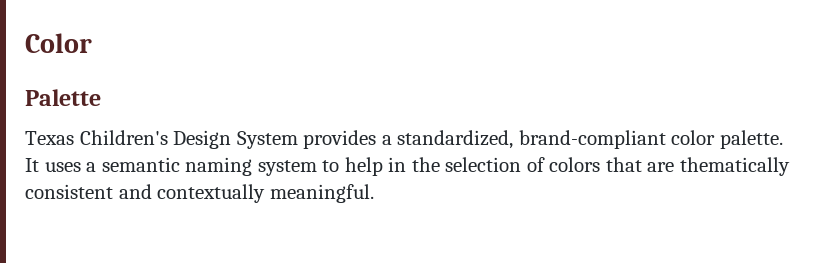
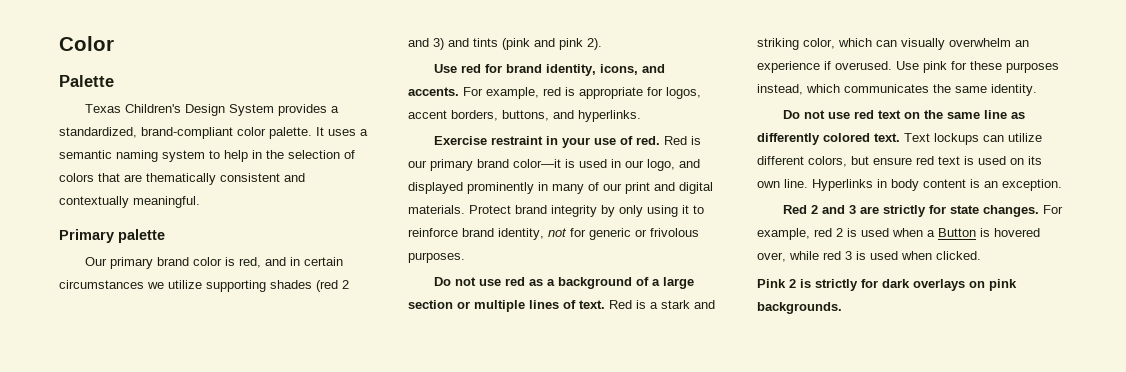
(374, 193) none -> [59,229,165,243] [84,257,343,269] [59,280,349,292] [408,38,602,50] [433,64,665,76] [408,87,701,99] [408,110,641,122] [433,136,701,148] [408,159,700,171] [408,182,713,194] [408,205,704,217] [408,228,699,240] [408,252,465,263] [433,277,694,289] [408,300,715,312] [757,38,1029,50] [757,61,1059,73] [757,84,1037,96] [782,110,1025,119] [757,133,1042,145] [757,156,1042,167] [757,179,1062,191] [782,205,1063,217] [757,228,1040,240] [757,251,981,262] [757,279,1017,291] [757,302,842,314] // Primary palette // Our primary brand color is red, and in certain circumstances we utilize supporting shades (red 2 and 3) and tints (pink and pink 2). // Use red for brand identity, icons, and accents. For example, red is appropriate for logos, accent borders, buttons, and hyperlinks. // Exercise restraint in your use of red. Red is our primary brand color—it is used in our logo, and displayed prominently in many of our print and digital materials. Protect brand integrity by only using it to reinforce brand identity, not for generic or frivolous purposes. // Do not use red as a background of a large section or multiple lines of text. Red is a stark and striking color, which can visually overwhelm an experience if overused. Use pink for these purposes instead, which communicates the same identity. // Do not use red text on the same line as differently colored text. Text lockups can utilize different colors, but ensure red text is used on its own line. Hyperlinks in body content is an exception. // Red 2 and 3 are strictly for state changes. For example, red 2 is used when a Button is hovered over, while red 3 is used when clicked. // Pink 2 is strictly for dark overlays on pink backgrounds.

